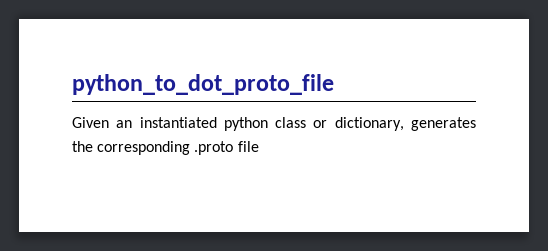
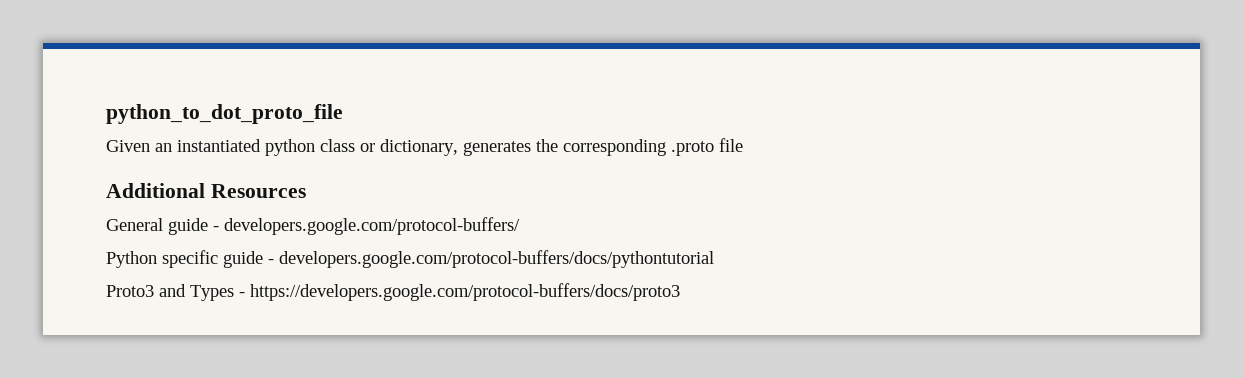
(259, 146) none -> [106,183,306,198] [106,217,520,235] [106,250,714,268] [106,283,680,301] // Additional Resources // General guide - developers.google.com/protocol-buffers/ // Python specific guide - developers.google.com/protocol-buffers/docs/pythontutorial // Proto3 and Types - https://developers.google.com/protocol-buffers/docs/proto3

